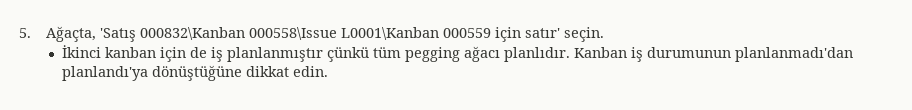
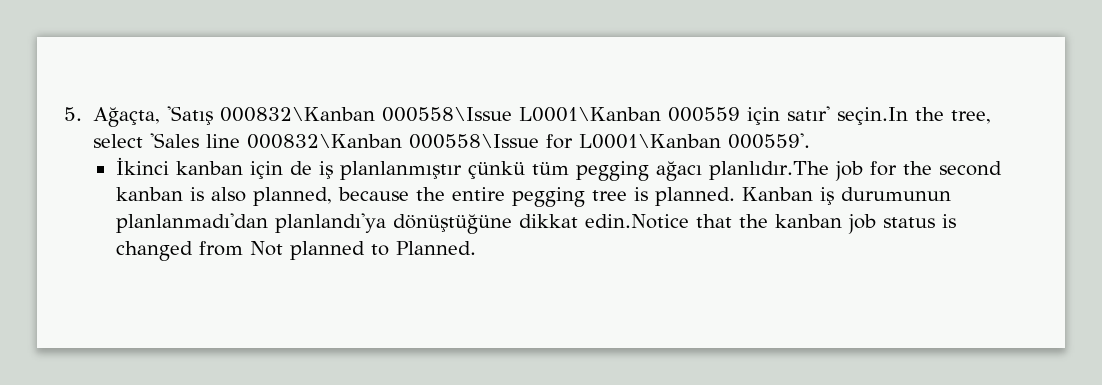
[564,27,605,42] seçin. -> [837,107,992,125] [93,133,811,149] seçin.In the tree, select 'Sales line 000832\Kanban 000558\Issue for L0001\Kanban 000559'.
[504,47,571,62] planlıdır. -> [708,161,1002,181] [115,187,735,207] planlıdır.The job for the second kanban is also planned, because the entire pegging tree is planned.
[293,66,329,77] edin. -> [584,214,956,234] [115,241,476,261] edin.Notice that the kanban job status is changed from Not planned to Planned.

